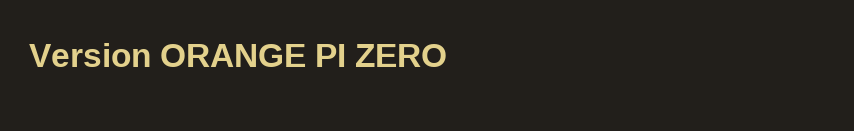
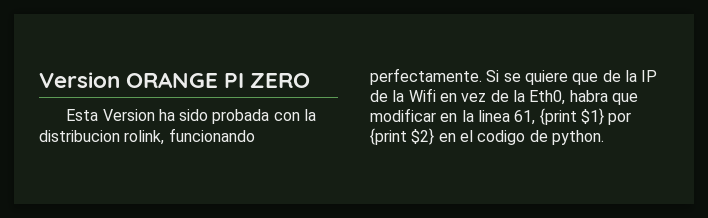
(448, 55) none -> [66,109,317,124] [39,128,255,145] [370,68,658,85] [370,88,638,105] [370,108,632,125] [370,128,604,145] // Esta Version ha sido probada con la distribucion rolink, funcionando perfectamente. Si se quiere que de la IP de la Wifi en vez de la Eth0, habra que modificar en la linea 61, {print $1} por {print $2} en el codigo de python.

